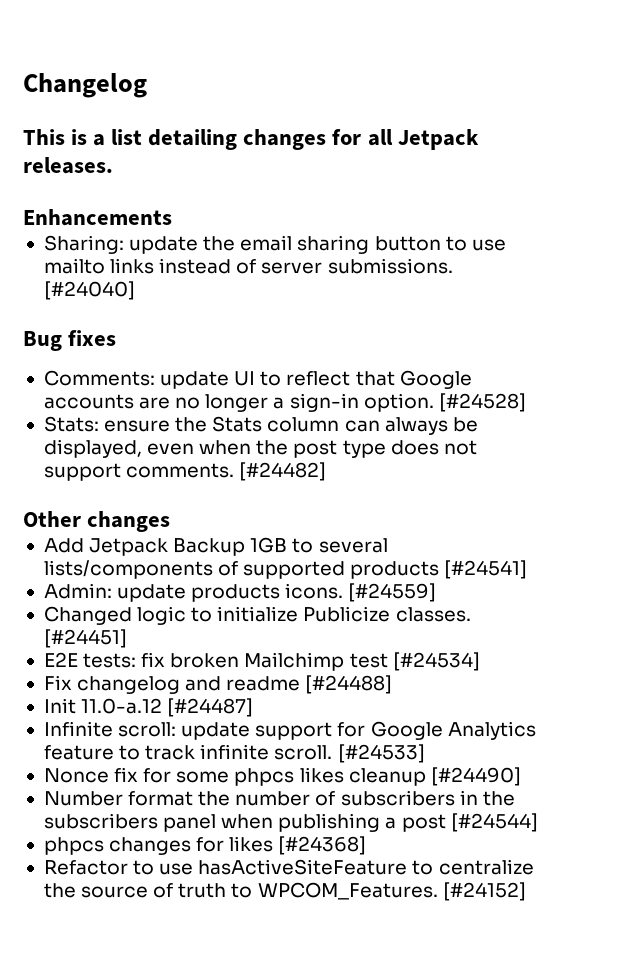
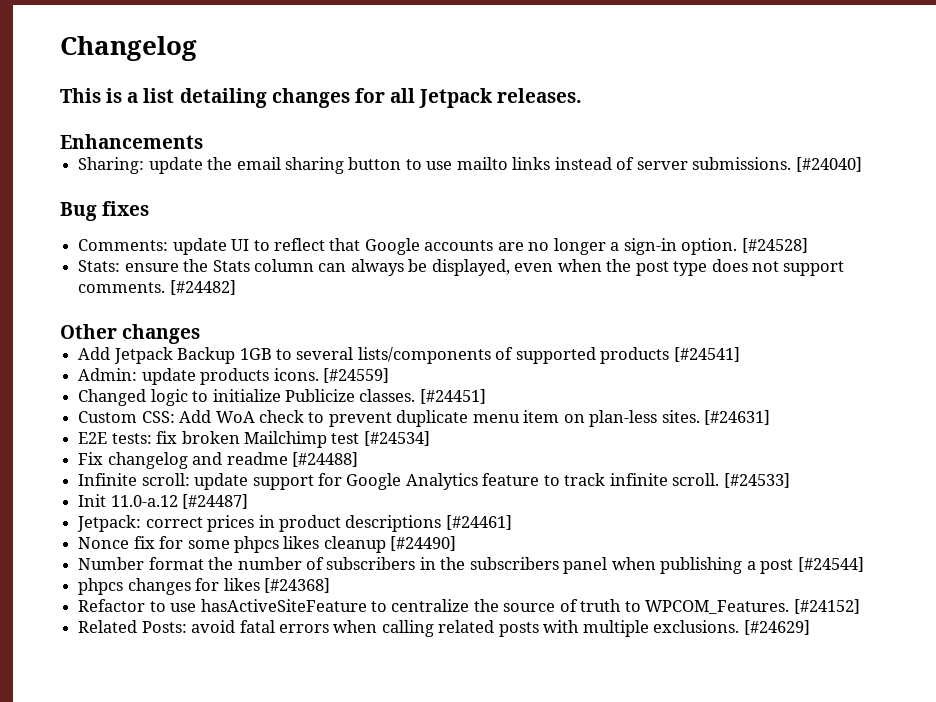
(127, 638) none -> [78,410,771,427] // Custom CSS: Add WoA check to prevent duplicate menu item on plan-less sites. [#24631]
[43,698,254,717] // Init 11.0-a.12 [#24487] -> (358, 459) none
(425, 753) none -> [78,494,249,509] [77,515,512,532] // Init 11.0-a.12 [#24487] // Jetpack: correct prices in product descriptions [#24461]
(526, 891) none -> [78,620,810,637] // Related Posts: avoid fatal errors when calling related posts with multiple exclusions. [#24629]

